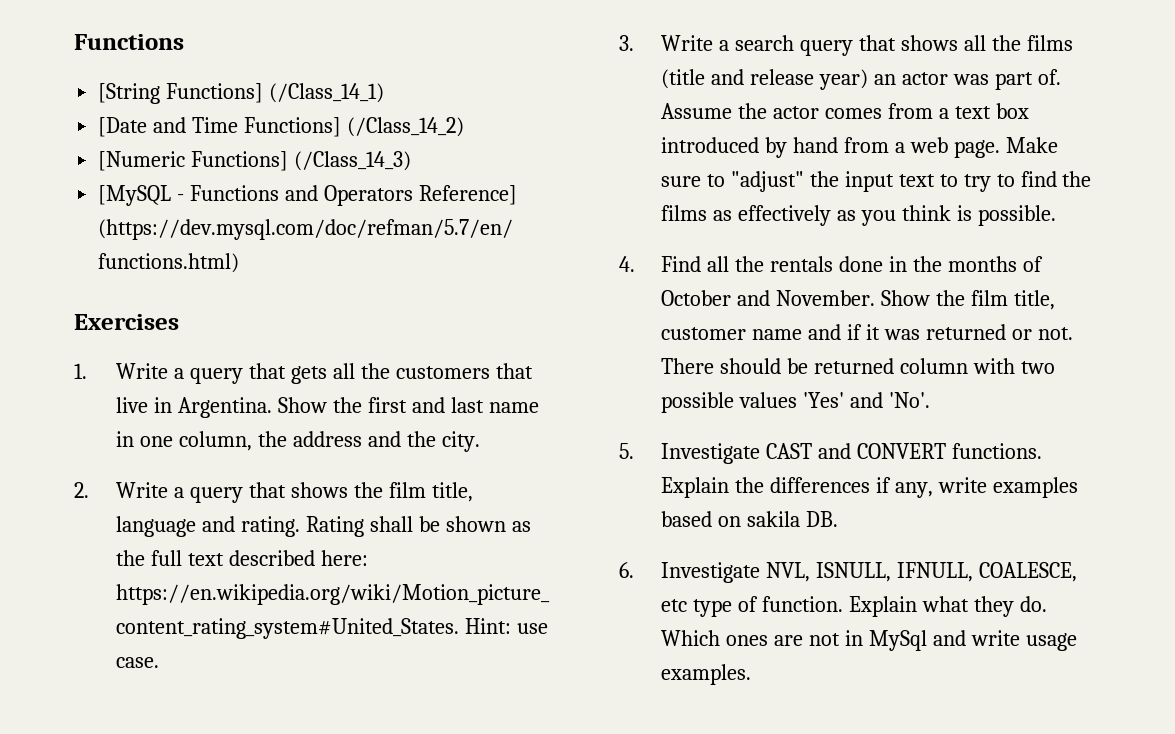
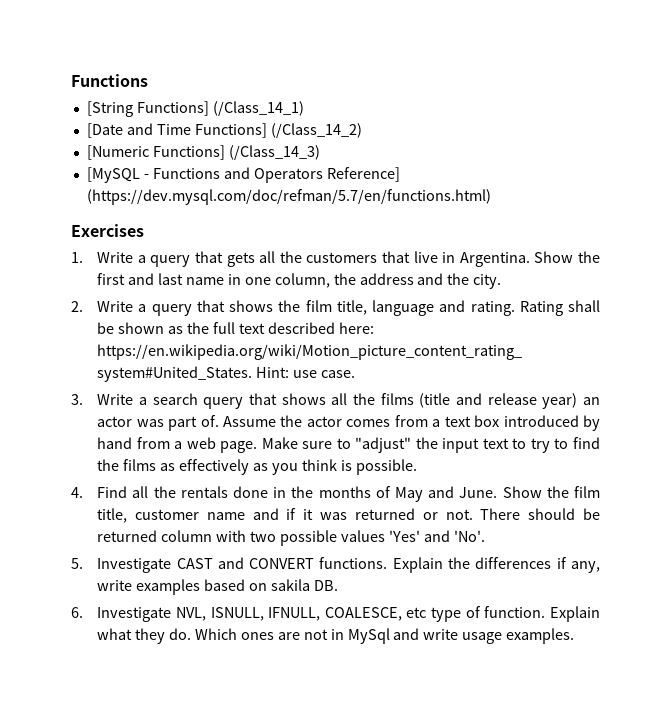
[661,290,875,306] October and November. -> [395,486,498,502] May and June.

